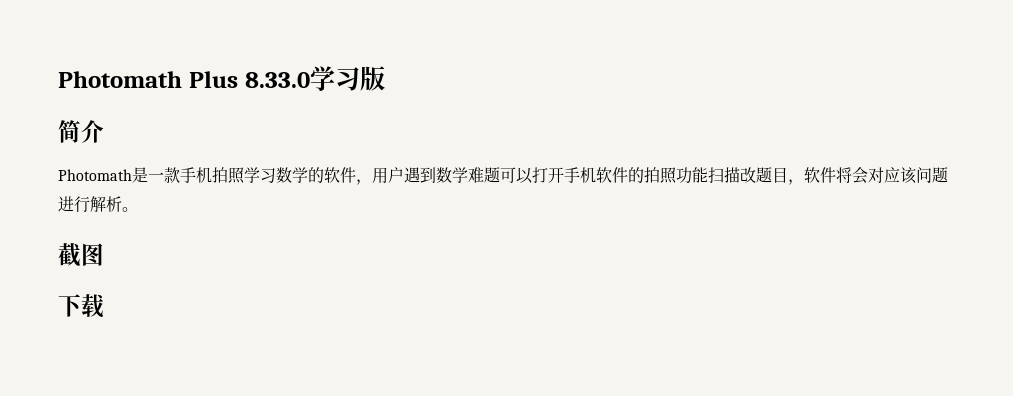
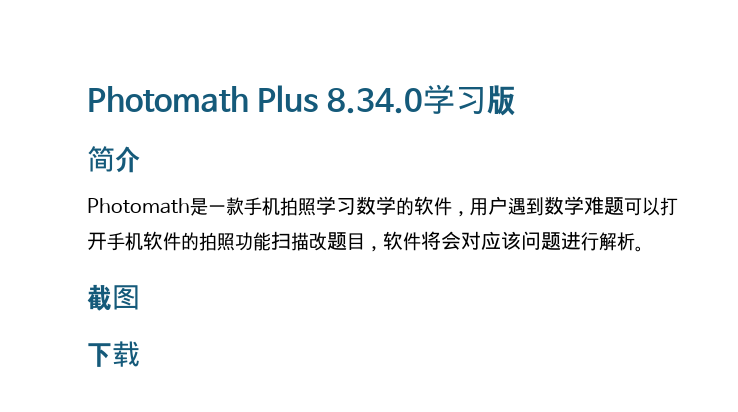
[244,72,310,88] 8.33.0 -> [326,88,423,114] 8.34.0

